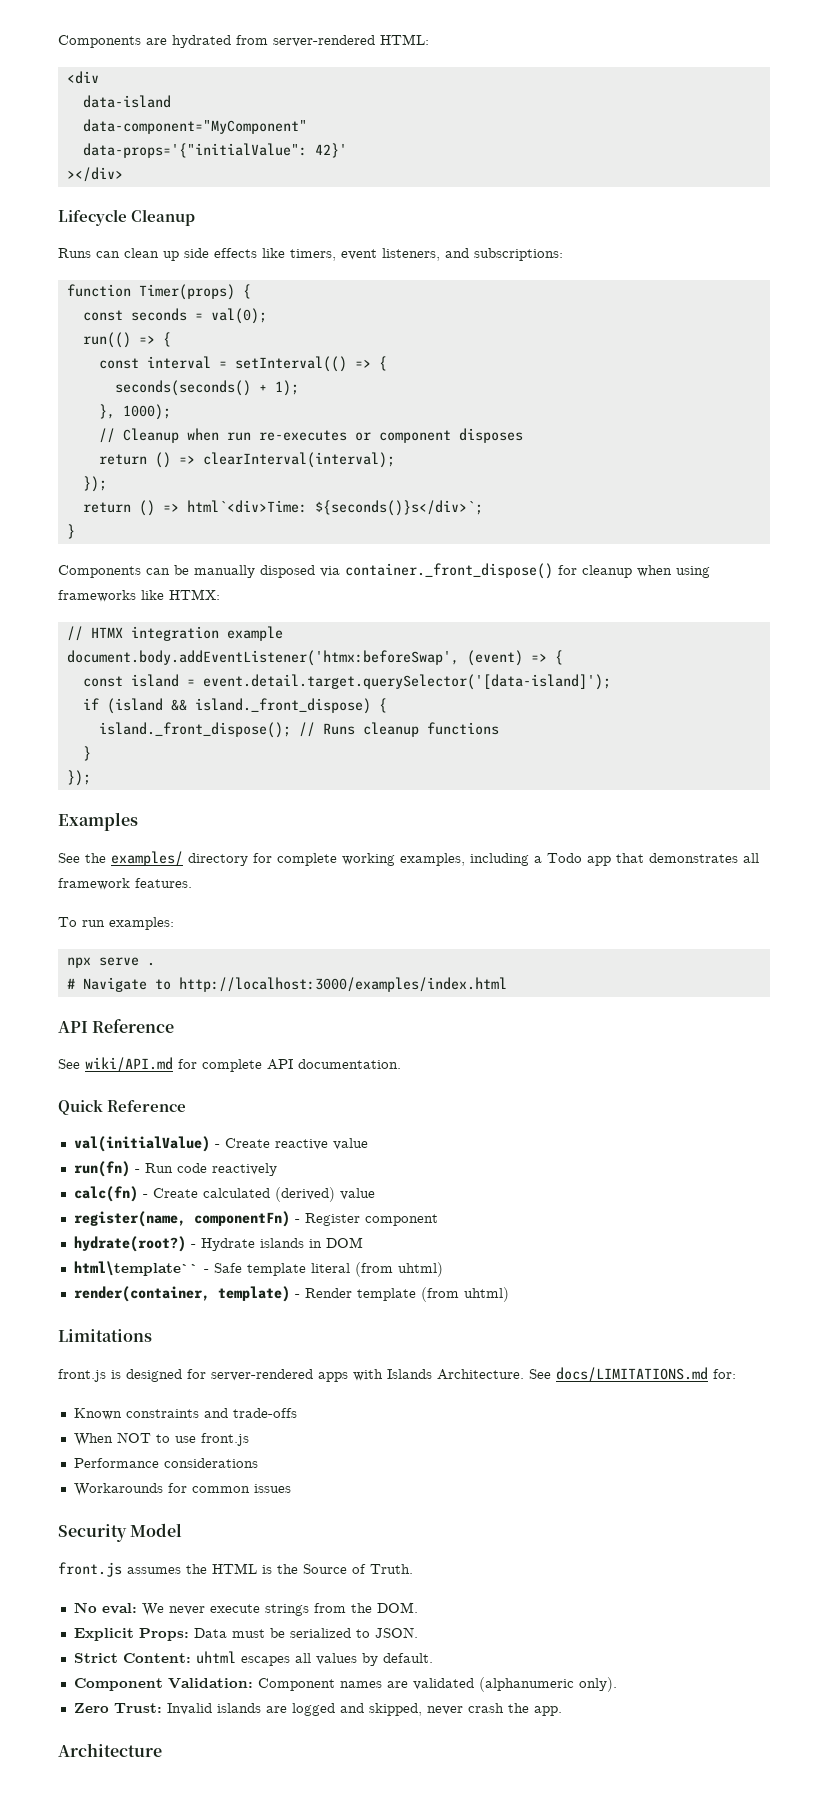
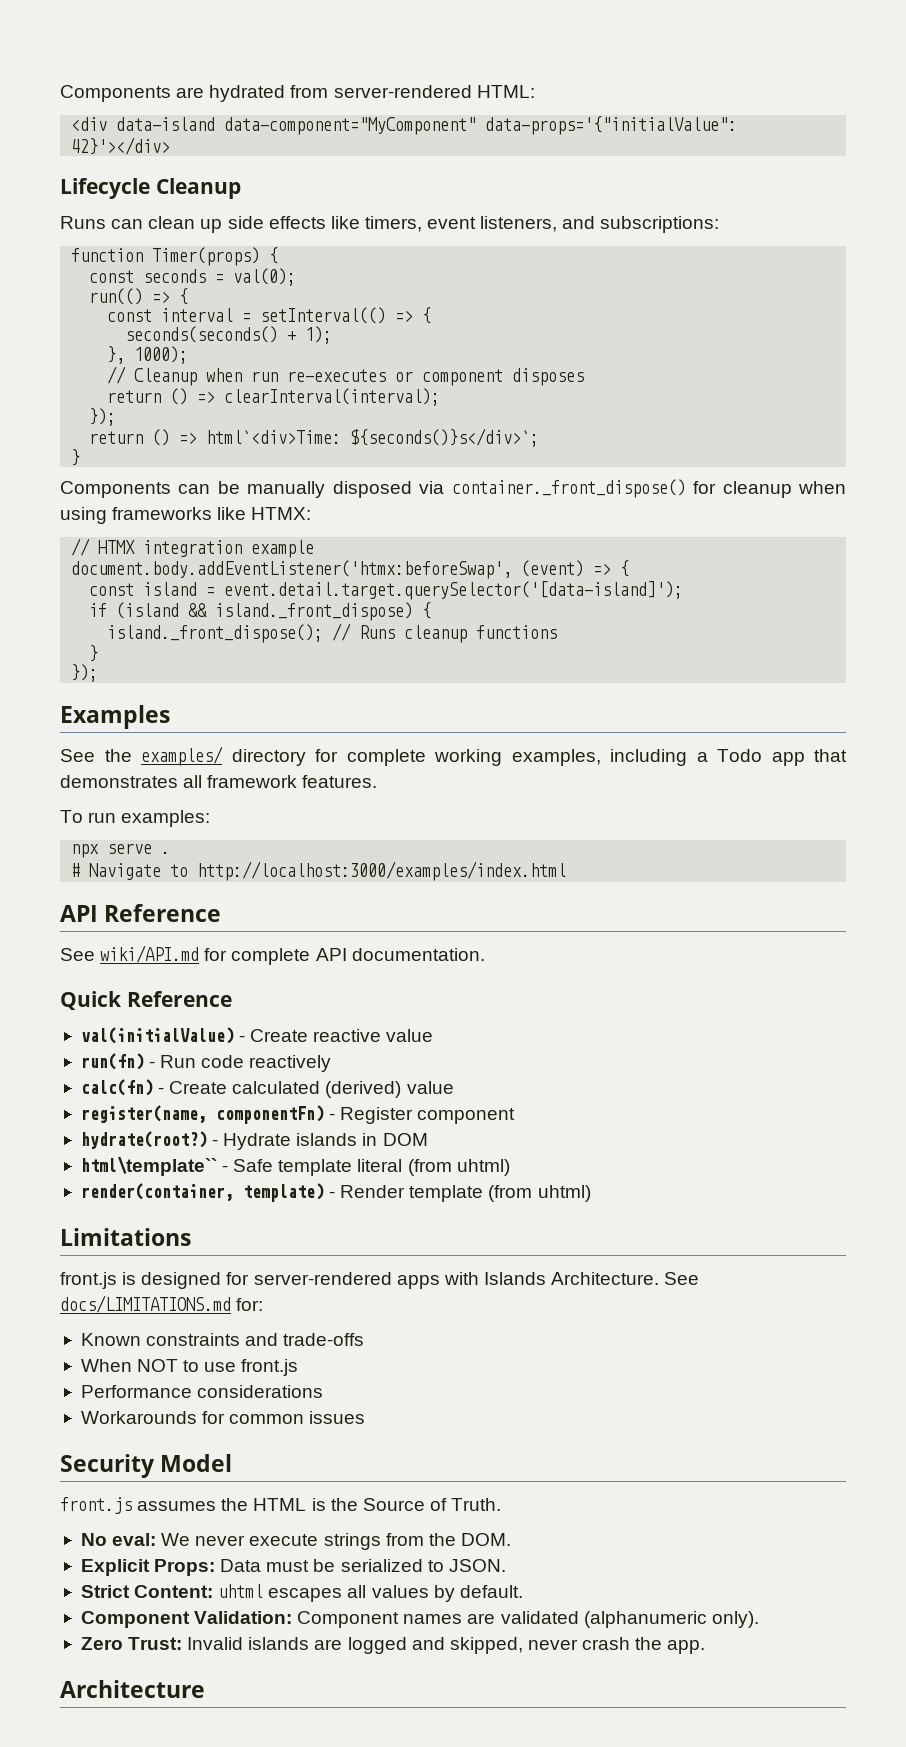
(99, 77) // -> (108, 124) none
(171, 101) // -> (216, 124) none
[82,143,347,158] [66,167,123,182] // data-props='{"initialValue": 42}' // ></div> -> [485,116,738,135] [71,137,171,155] data-props='{"initialValue": 42}'></div>

